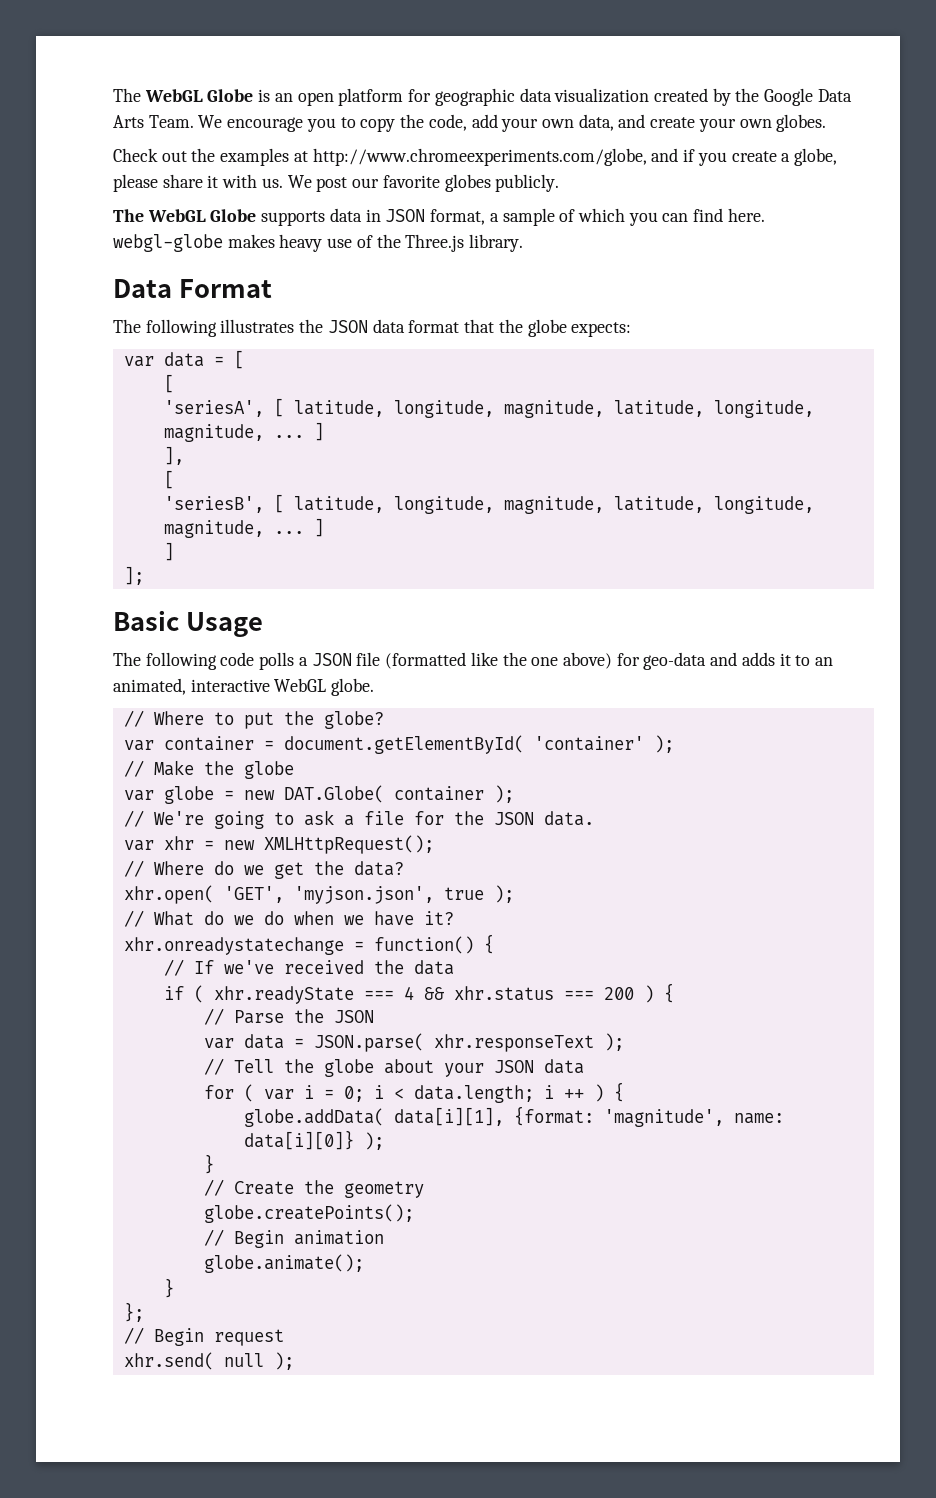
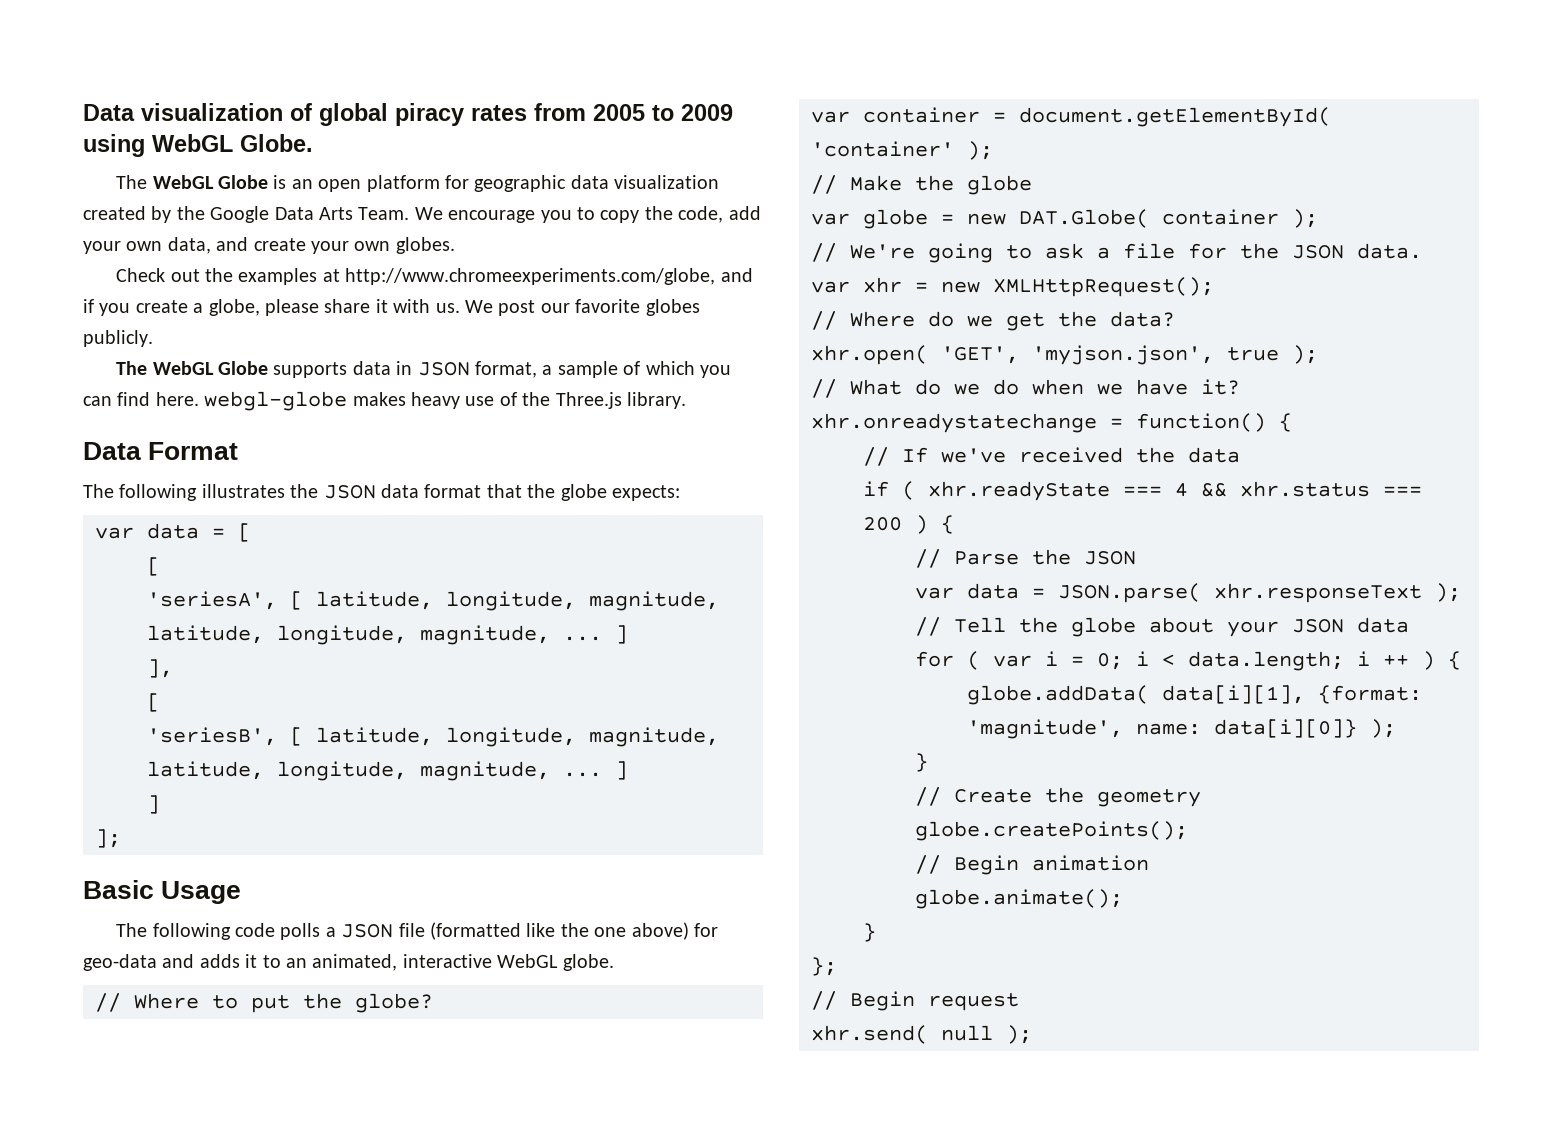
(113, 95) none -> [83,103,733,126] [83,134,313,157] Data visualization of global piracy rates from 2005 to 2009 using WebGL Globe. //

